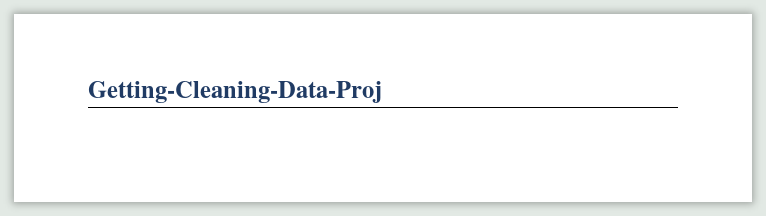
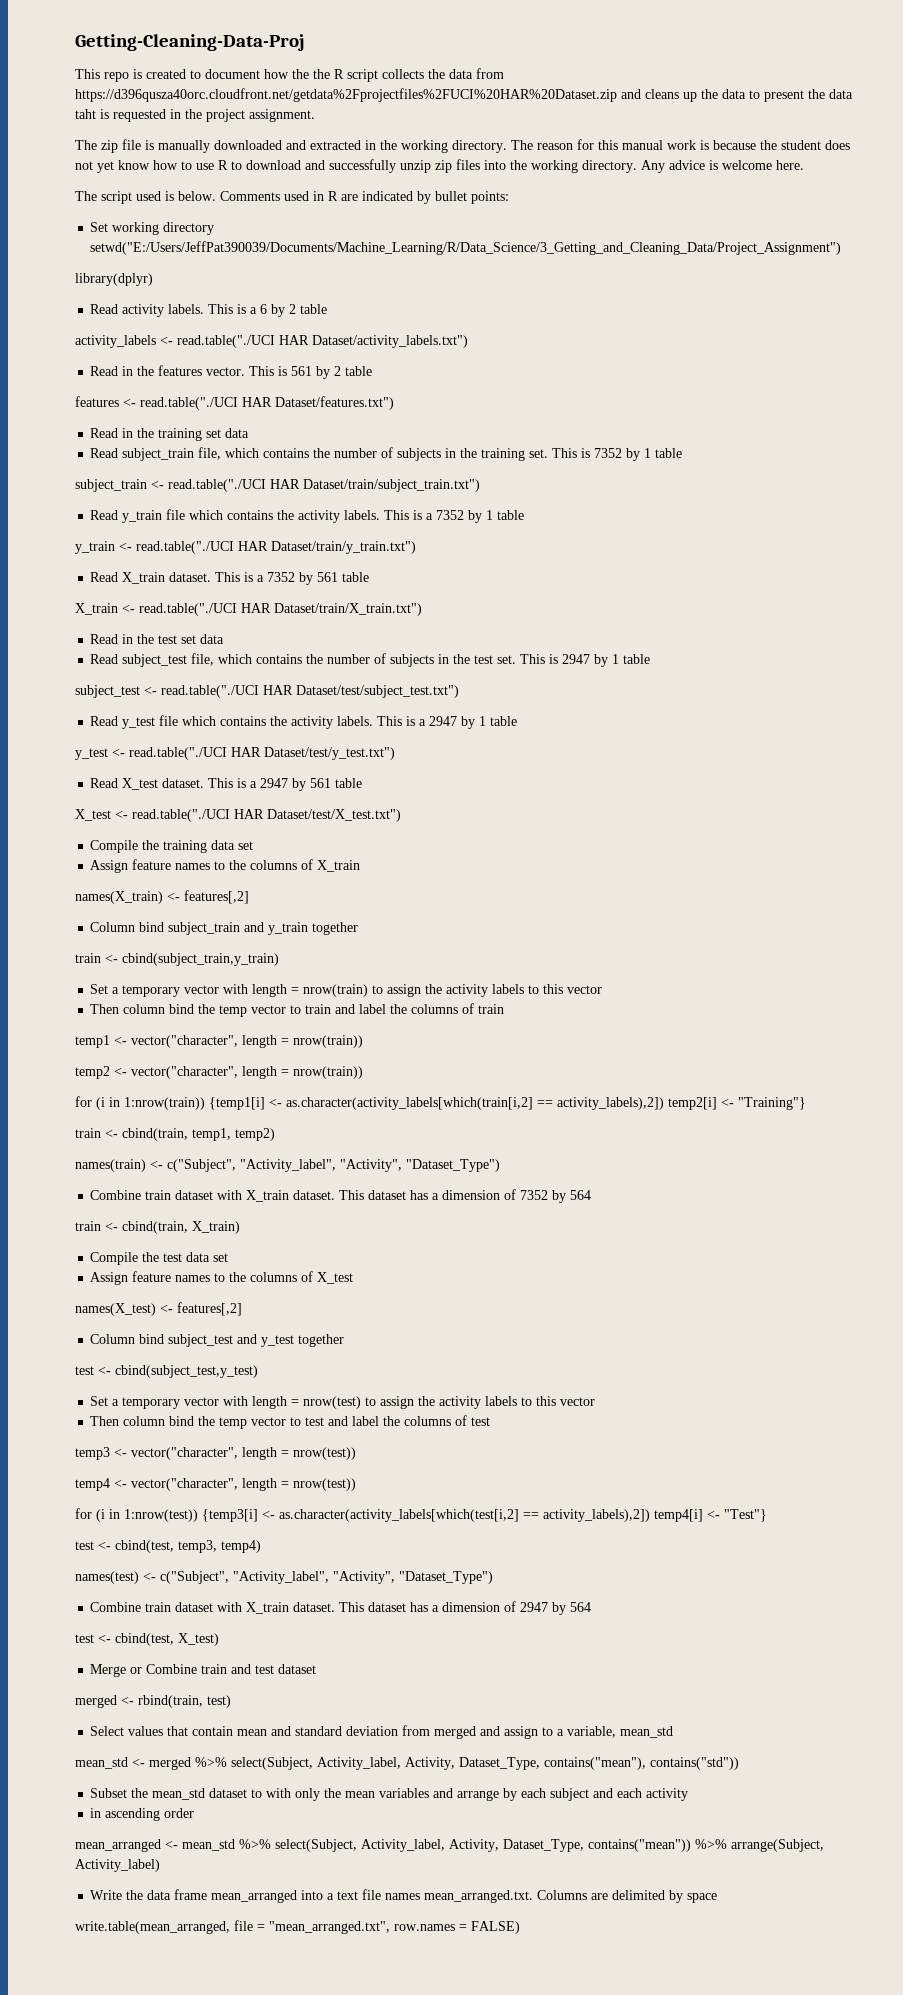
(382, 92) none -> [75,68,504,82] [75,88,853,102] [75,109,315,122] [75,139,850,153] [75,159,804,173] [75,191,509,204] [90,222,215,235] [90,241,842,255] [75,273,153,286] [90,304,328,317] [75,335,468,348] [90,365,373,379] [75,396,394,410] [90,428,250,441] [90,447,683,461] [75,479,480,492] [90,509,525,523] [75,541,416,554] [90,572,370,585] [75,603,422,616] [90,634,225,644] [90,653,651,667] [75,685,459,698] [90,715,518,729] [75,747,395,760] [90,778,363,791] [75,809,401,822] [90,840,254,853] [90,859,361,873] [75,890,249,904] [90,922,359,935] [75,953,279,966] [90,984,603,997] [90,1003,505,1017] [75,1035,363,1048] [75,1066,363,1079] [75,1096,806,1110] [75,1128,275,1141] [75,1159,500,1172] [90,1189,592,1203] [75,1221,240,1234] [90,1252,229,1265] [90,1271,354,1285] [75,1302,242,1316] [90,1334,345,1347] [75,1365,258,1378] [90,1396,596,1409] [90,1415,491,1429] [75,1447,356,1460] [75,1478,356,1491] [75,1508,767,1522] [75,1540,261,1553] [75,1571,493,1584] [90,1601,592,1615] [75,1633,219,1646] [90,1664,317,1677] [75,1695,231,1708] [90,1725,674,1739] [75,1757,739,1770] [90,1788,689,1801] [90,1808,195,1821] [75,1839,824,1852] [75,1859,160,1872] [90,1889,718,1903] [75,1920,520,1934] // This repo is created to document how the the R script collects the data from https://d396qusza40orc.cloudfront.net/getdata%2Fprojectfiles%2FUCI%20HAR%20Dataset.zip and cleans up the data to present the data taht is requested in the project assignment. // The zip file is manually downloaded and extracted in the working directory. The reason for this manual work is because the student does not yet know how to use R to download and successfully unzip zip files into the working directory. Any advice is welcome here. // The script used is below. Comments used in R are indicated by bullet points: // Set working directory setwd("E:/Users/JeffPat390039/Documents/Machine_Learning/R/Data_Science/3_Getting_and_Cleaning_Data/Project_Assignment") // library(dplyr) // Read activity labels. This is a 6 by 2 table // activity_labels <- read.table("./UCI HAR Dataset/activity_labels.txt") // Read in the features vector. This is 561 by 2 table // features <- read.table("./UCI HAR Dataset/features.txt") // Read in the training set data // Read subject_train file, which contains the number of subjects in the training set. This is 7352 by 1 table // subject_train <- read.table("./UCI HAR Dataset/train/subject_train.txt") // Read y_train file which contains the activity labels. This is a 7352 by 1 table // y_train <- read.table("./UCI HAR Dataset/train/y_train.txt") // Read X_train dataset. This is a 7352 by 561 table // X_train <- read.table("./UCI HAR Dataset/train/X_train.txt") // Read in the test set data // Read subject_test file, which contains the number of subjects in the test set. This is 2947 by 1 table // subject_test <- read.table("./UCI HAR Dataset/test/subject_test.txt") // Read y_test file which contains the activity labels. This is a 2947 by 1 table // y_test <- read.table("./UCI HAR Dataset/test/y_test.txt") // Read X_test dataset. This is a 2947 by 561 table // X_test <- read.table("./UCI HAR Dataset/test/X_test.txt") // Compile the training data set // Assign feature names to the columns of X_train // names(X_train) <- features[,2] // Column bind subject_train and y_train together // train <- cbind(subject_train,y_train) // Set a temporary vector with length = nrow(train) to assign the activity labels to this vector // Then column bind the temp vector to train and label the columns of train // temp1 <- vector("character", length = nrow(train)) // temp2 <- vector("character", length = nrow(train)) // for (i in 1:nrow(train)) {temp1[i] <- as.character(activity_labels[which(train[i,2] == activity_labels),2]) temp2[i] <- "Training"} // train <- cbind(train, temp1, temp2) // names(train) <- c("Subject", "Activity_label", "Activity", "Dataset_Type") // Combine train dataset with X_train dataset. This dataset has a dimension of 7352 by 564 // train <- cbind(train, X_train) // Compile the test data set // Assign feature names to the columns of X_test // names(X_test) <- features[,2] // Column bind subject_test and y_test together // test <- cbind(subject_test,y_test) // Set a temporary vector with length = nrow(test) to assign the activity labels to this vector // Then column bind the temp vector to test and label the columns of test // temp3 <- vector("character", length = nrow(test)) // temp4 <- vector("character", length = nrow(test)) // for (i in 1:nrow(test)) {temp3[i] <- as.character(activity_labels[which(test[i,2] == activity_labels),2]) temp4[i] <- "Test"} // test <- cbind(test, temp3, temp4) // names(test) <- c("Subject", "Activity_label", "Activity", "Dataset_Type") // Combine train dataset with X_train dataset. This dataset has a dimension of 2947 by 564 // test <- cbind(test, X_test) // Merge or Combine train and test dataset // merged <- rbind(train, test) // Select values that contain mean and standard deviation from merged and assign to a variable, mean_std // mean_std <- merged %>% select(Subject, Activity_label, Activity, Dataset_Type, contains("mean"), contains("std")) // Subset the mean_std dataset to with only the mean variables and arrange by each subject and each activity // in ascending order // mean_arranged <- mean_std %>% select(Subject, Activity_label, Activity, Dataset_Type, contains("mean")) %>% arrange(Subject, Activity_label) // Write the data frame mean_arranged into a text file names mean_arranged.txt. Columns are delimited by space // write.table(mean_arranged, file = "mean_arranged.txt", row.names = FALSE)

